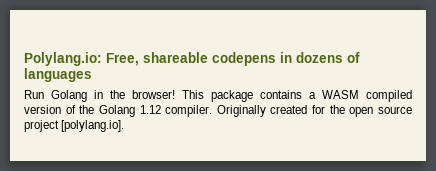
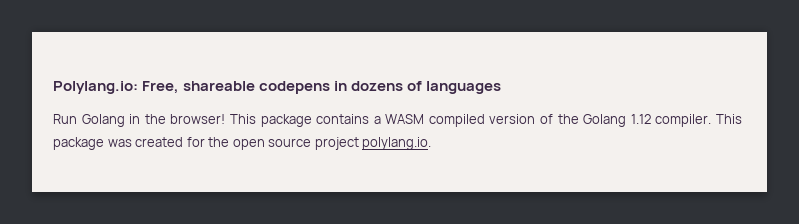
[216,105,266,117] Originally -> [716,114,742,124] [53,137,132,150] This package was
[61,120,125,132] [polylang.io]. -> [362,137,432,150] polylang.io.

